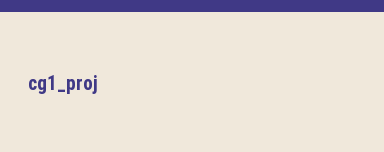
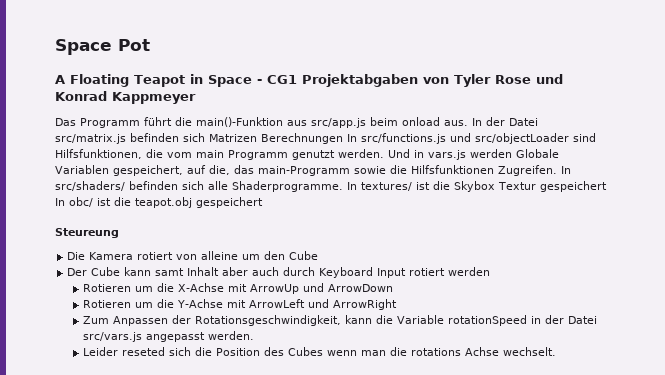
[28,75,98,94] cg1_proj -> [55,39,150,55] [55,74,563,87] [55,91,196,104] [55,117,538,128] [55,133,596,144] [55,149,559,160] [55,165,571,176] [55,181,607,192] [55,197,263,208] [55,228,119,238] [67,251,319,260] [67,267,491,278] [83,283,394,294] [83,299,398,310] [83,315,598,326] [83,331,255,342] [83,347,557,356] Space Pot // A Floating Teapot in Space - CG1 Projektabgaben von Tyler Rose und Konrad Kappmeyer // Das Programm führt die main()-Funktion aus src/app.js beim onload aus. In der Datei src/matrix.js befinden sich Matrizen Berechnungen In src/functions.js und src/objectLoader sind Hilfsfunktionen, die vom main Programm genutzt werden. Und in vars.js werden Globale Variablen gespeichert, auf die, das main-Programm sowie die Hilfsfunktionen Zugreifen. In src/shaders/ befinden sich alle Shaderprogramme. In textures/ ist die Skybox Textur gespeichert In obc/ ist die teapot.obj gespeichert // Steureung // Die Kamera rotiert von alleine um den Cube // Der Cube kann samt Inhalt aber auch durch Keyboard Input rotiert werden // Rotieren um die X-Achse mit ArrowUp und ArrowDown // Rotieren um die Y-Achse mit ArrowLeft und ArrowRight // Zum Anpassen der Rotationsgeschwindigkeit, kann die Variable rotationSpeed in der Datei src/vars.js angepasst werden. // Leider reseted sich die Position des Cubes wenn man die rotations Achse wechselt.

